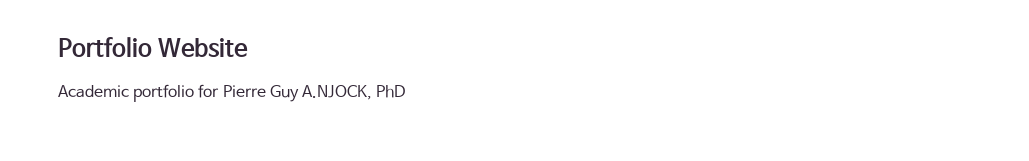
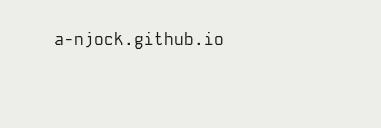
[58,37,249,58] [58,84,407,102] Portfolio Website // Academic portfolio for Pierre Guy A.NJOCK, PhD -> [54,31,224,49] a-njock.github.io

